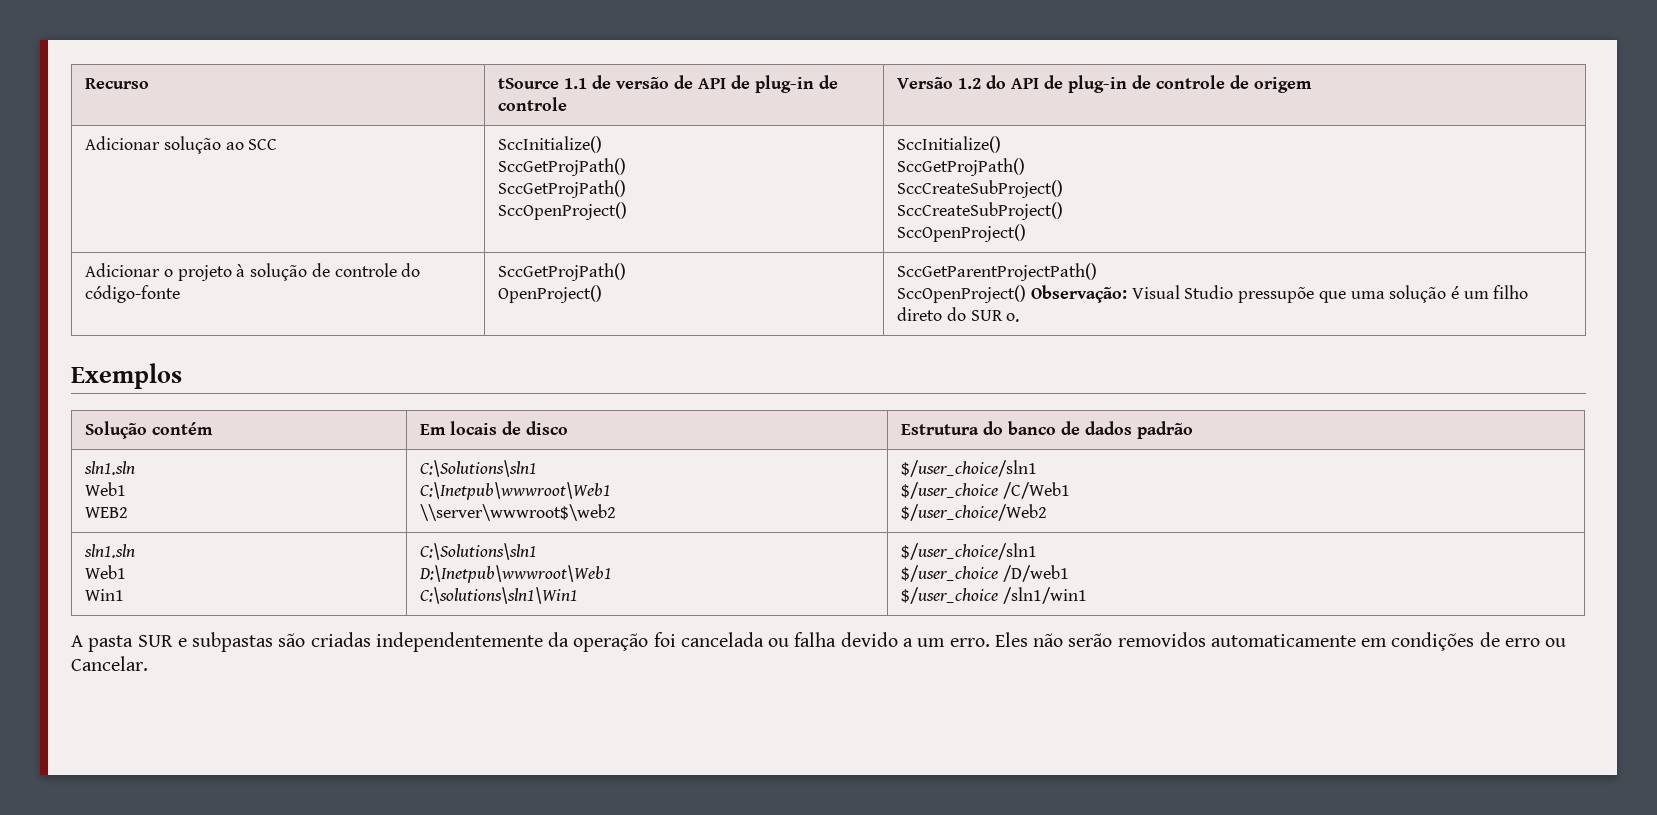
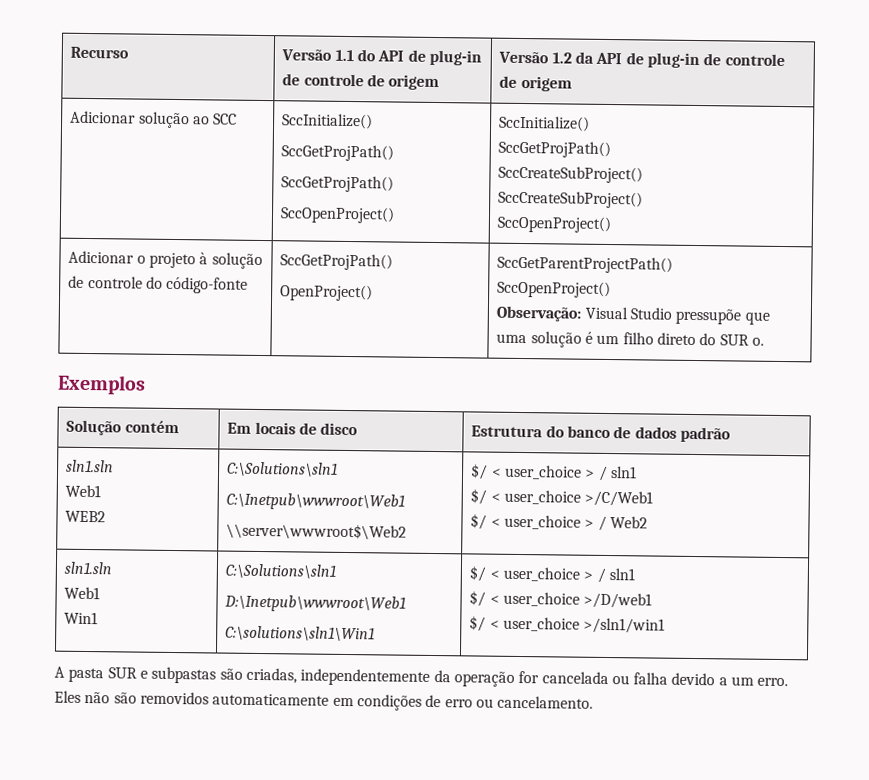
[498,75,839,93] [498,97,568,111] tSource 1.1 de versão de API de plug-in de controle -> [281,49,482,66] [282,73,440,91] Versão 1.1 do API de plug-in de controle de origem
[986,75,1007,89] do -> [574,51,594,64] da
(1027, 294) none -> (612, 289) //
[420,504,617,521] [901,460,1038,477] [901,482,1070,499] [901,504,1048,521] \\server\wwwroot$\web2 | $/user_choice/sln1 // $/user_choice /C/Web1 // $/user_choice/Web2 -> [226,522,408,540] [470,463,637,481] [470,488,654,507] [470,513,648,531] \\server\wwwroot$\Web2 | $/ < user_choice > / sln1 // $/ < user_choice >/C/Web1 // $/ < user_choice > / Web2
[901,543,1038,560] [901,565,1069,582] [901,587,1087,604] $/user_choice/sln1 // $/user_choice /D/web1 // $/user_choice /sln1/win1 -> [469,565,635,583] [469,590,653,609] [469,615,666,634] $/ < user_choice > / sln1 // $/ < user_choice >/D/web1 // $/ < user_choice >/sln1/win1
[310,632,371,647] criadas -> [245,667,297,684] criadas,
[653,632,676,647] foi -> [518,670,540,684] for
[1068,633,1113,647] serão -> [113,692,137,704] são
[71,656,148,671] Cancelar. -> [497,695,594,709] cancelamento.

